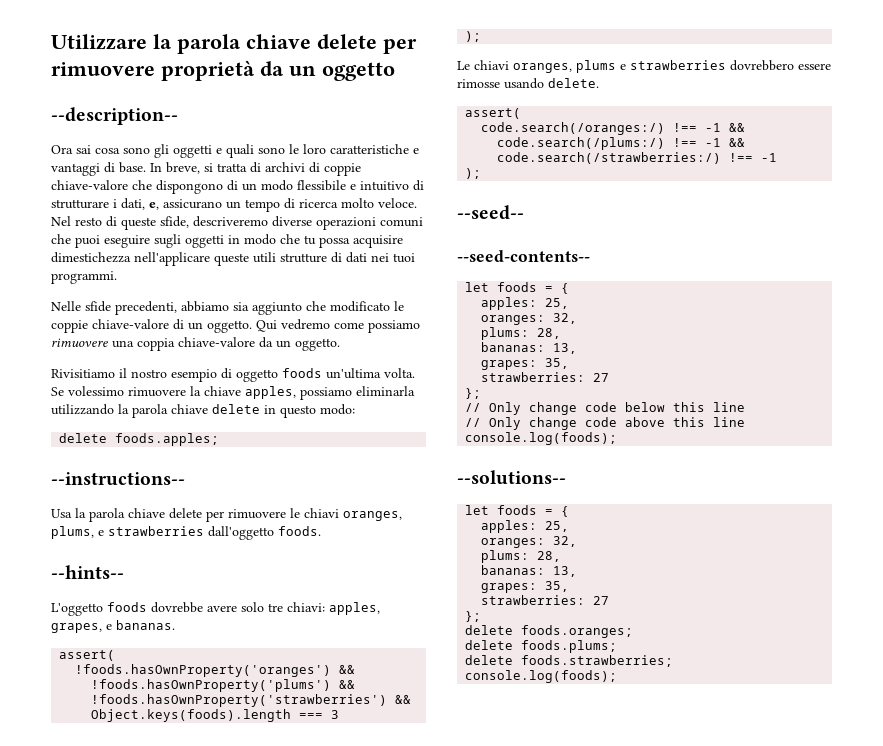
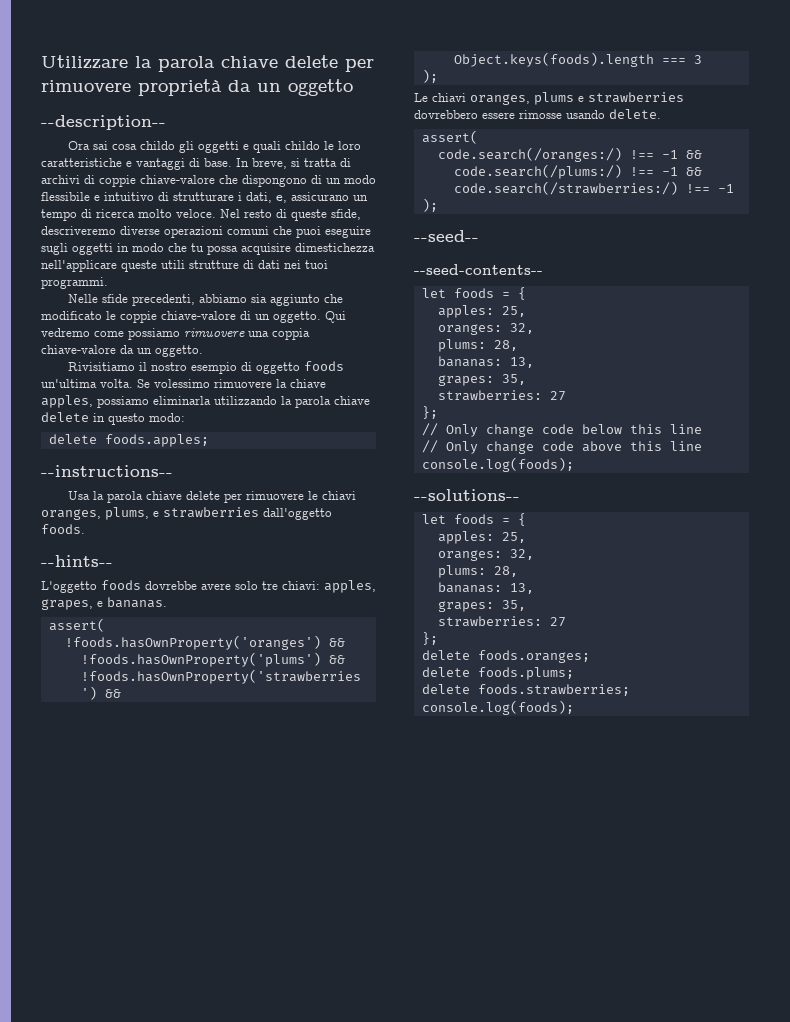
[123,147,150,154] sono -> [140,141,176,150] childo
[258,147,285,154] sono -> [285,141,321,150] childo

